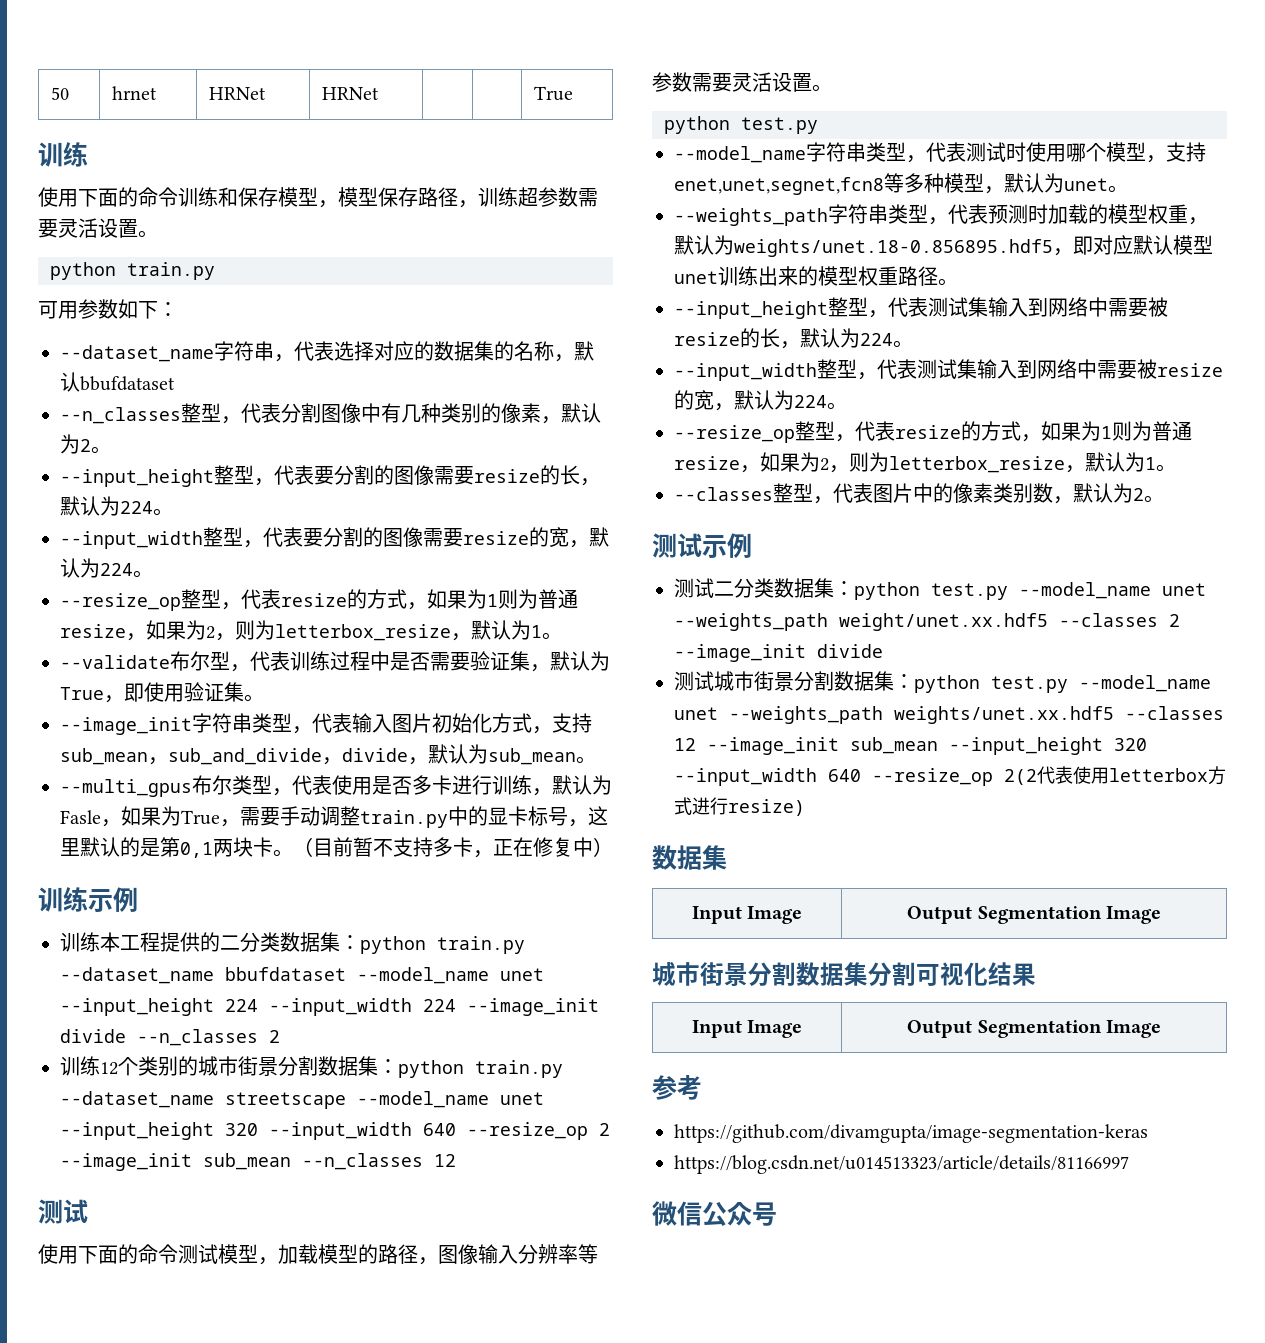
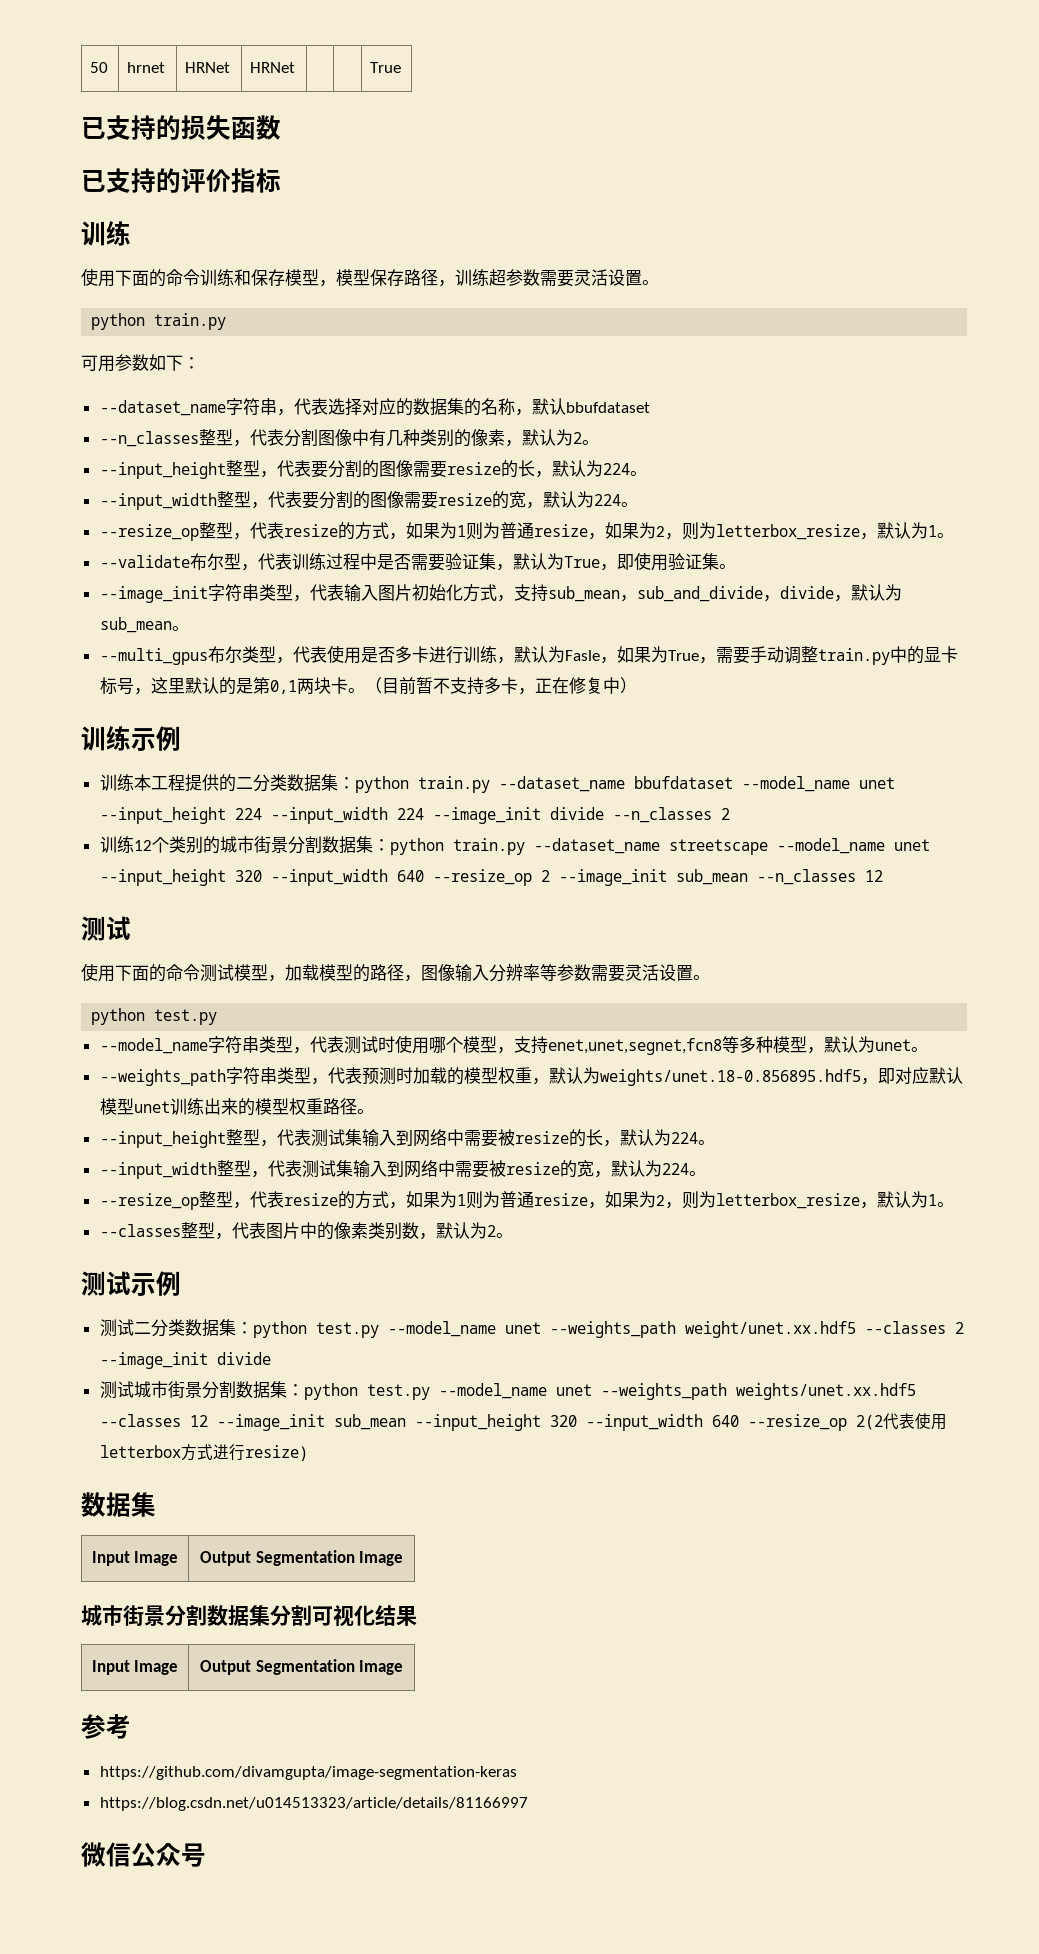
(574, 93) none -> [81,115,281,140] [81,168,281,193] // 已支持的损失函数 // 已支持的评价指标

